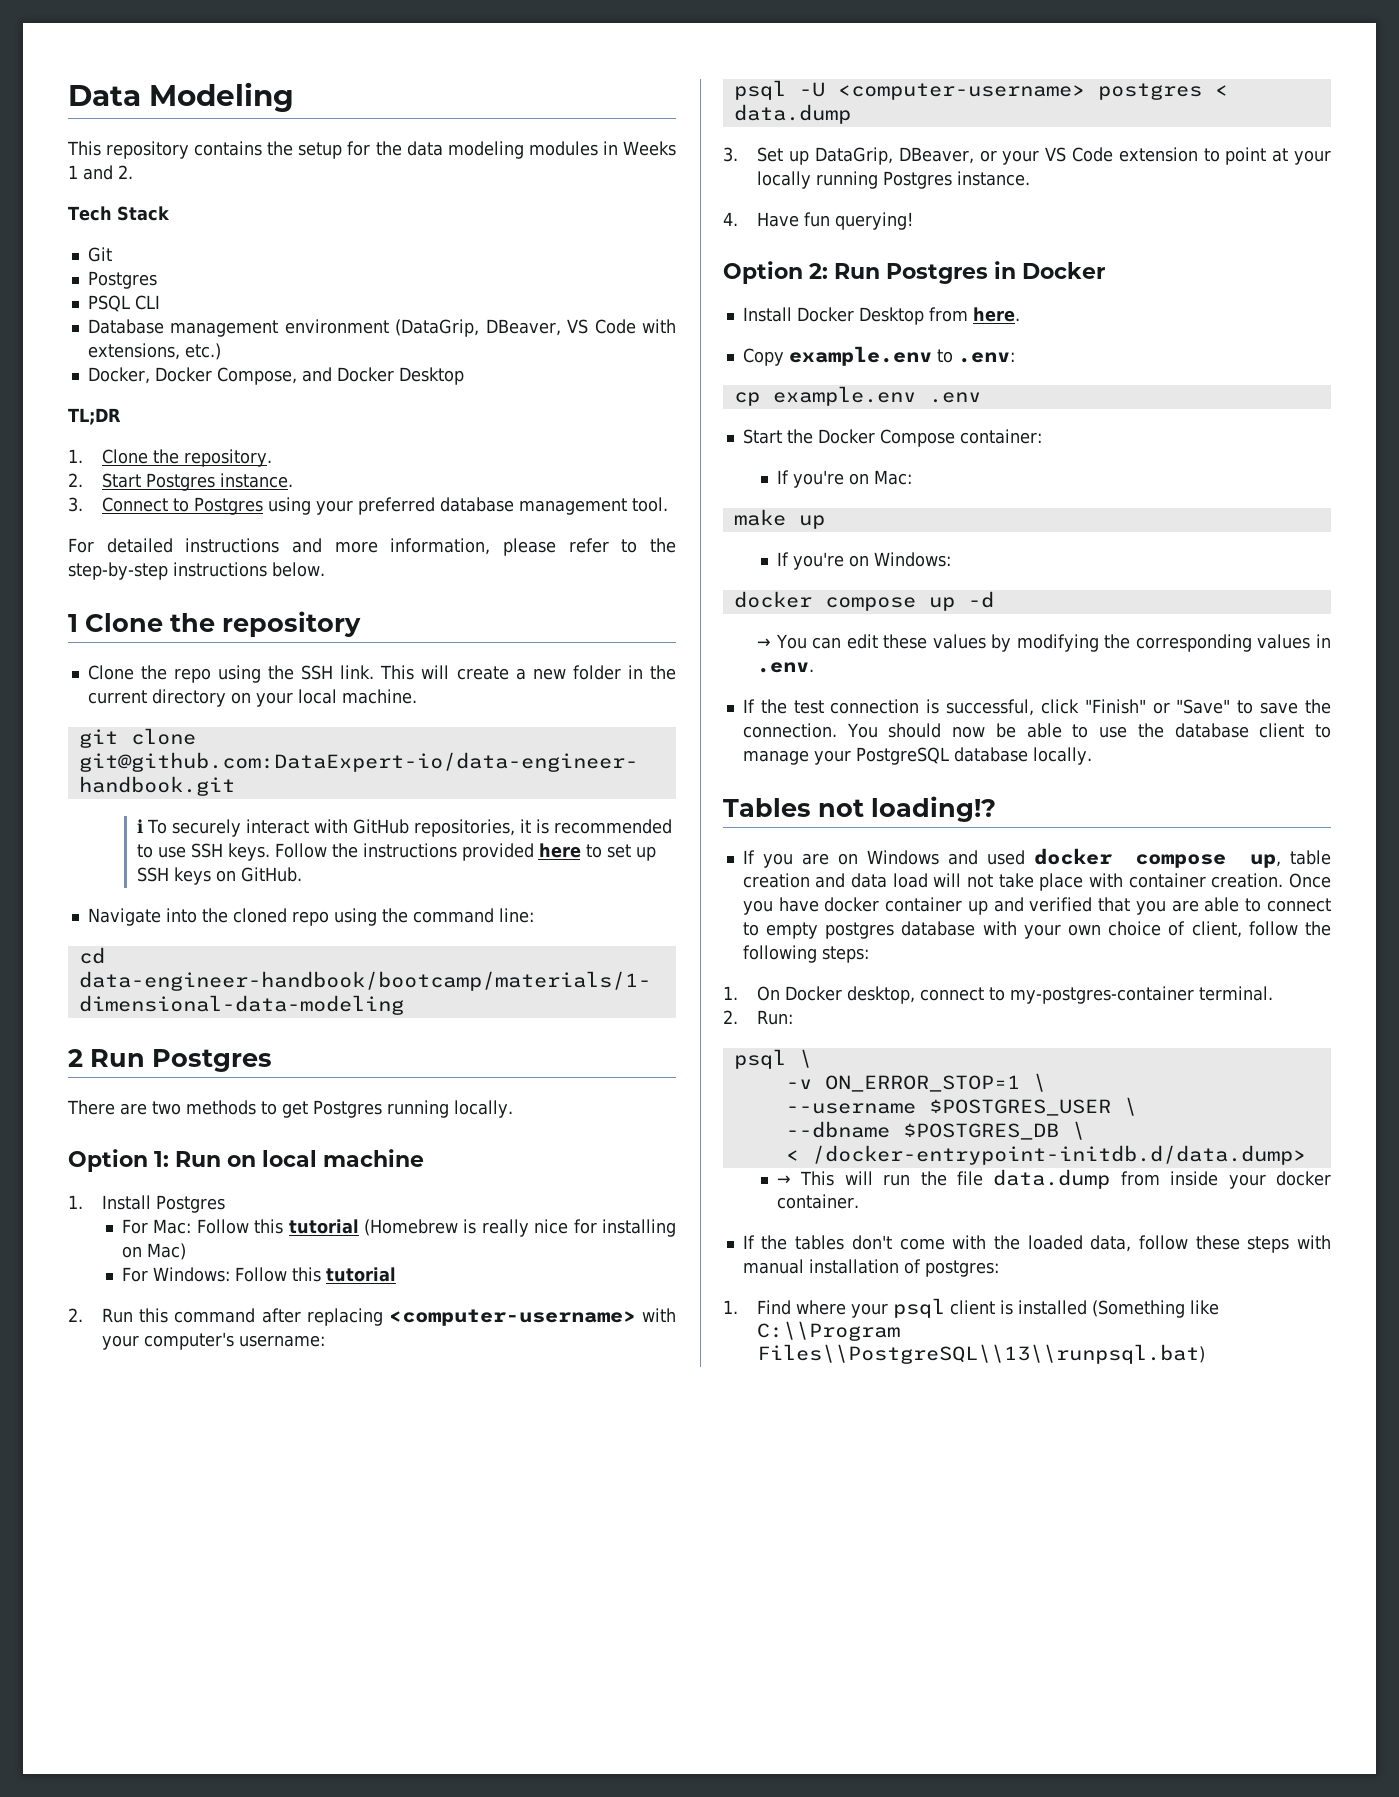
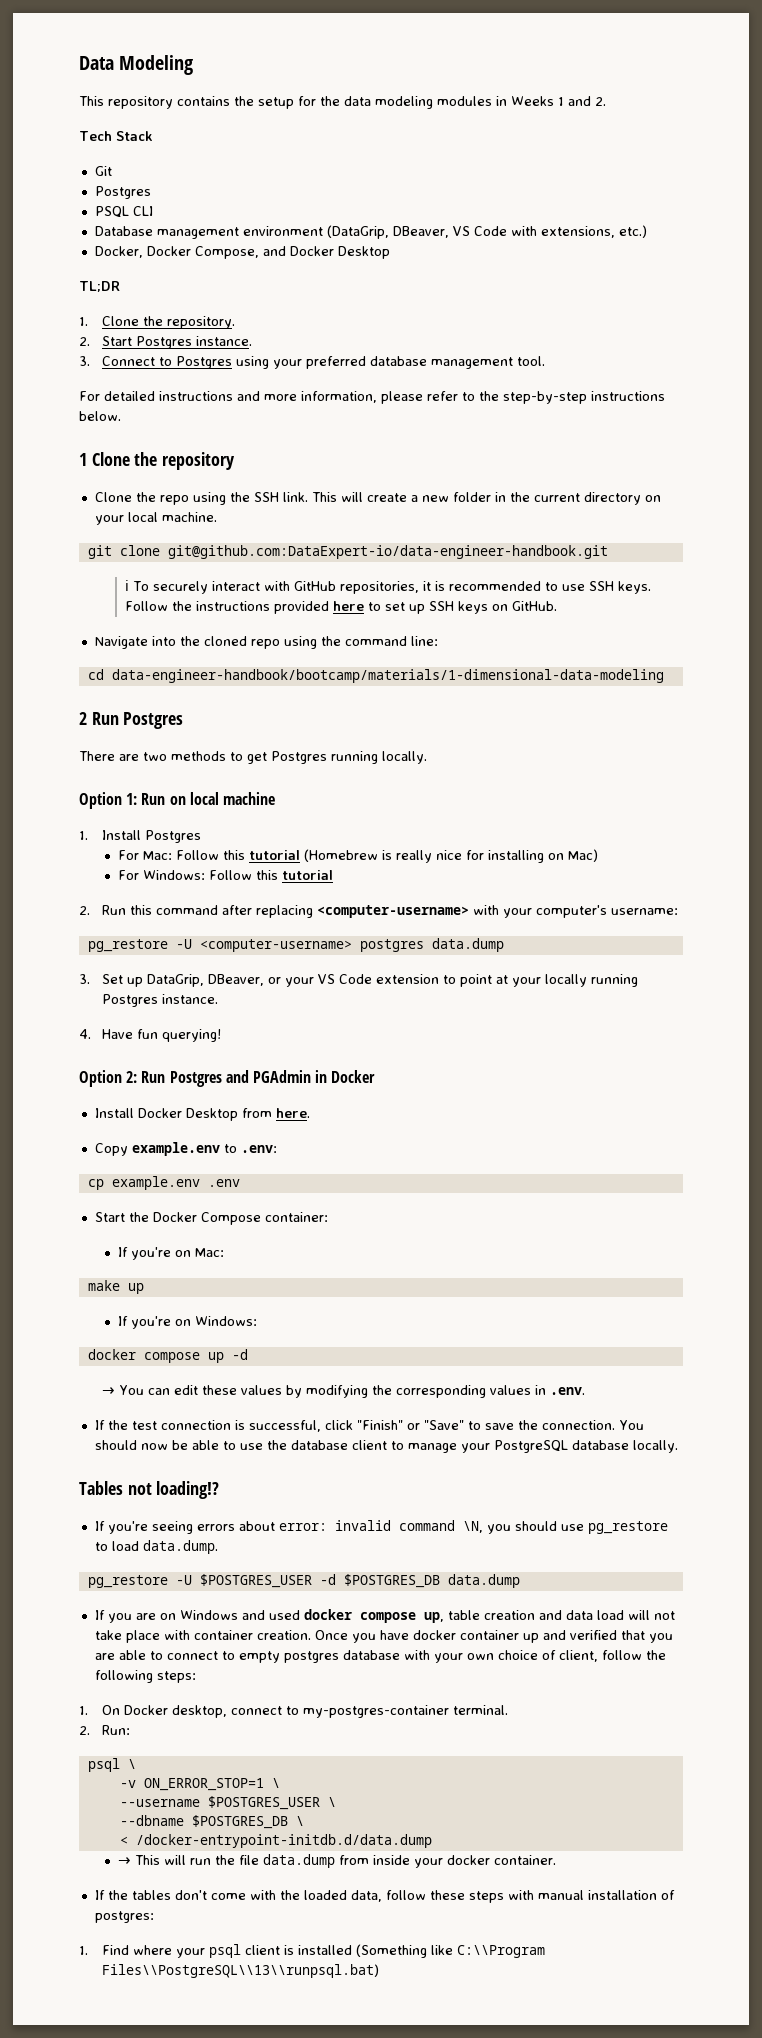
[733,80,786,100] psql -> [87,939,168,952] pg_restore
[1214,85,1228,96] < -> (424, 945) none
(988, 273) none -> [225,1070,311,1083] and PGAdmin
(996, 809) none -> [94,1520,668,1534] [94,1540,218,1554] [87,1574,520,1588] // If you're seeing errors about error: invalid command \N, you should use pg_restore to load data.dump. // pg_restore -U $POSTGRES_USER -d $POSTGRES_DB data.dump
[811,1145,1306,1165] /docker-entrypoint-initdb.d/data.dump> -> [135,1834,432,1848] /docker-entrypoint-initdb.d/data.dump

